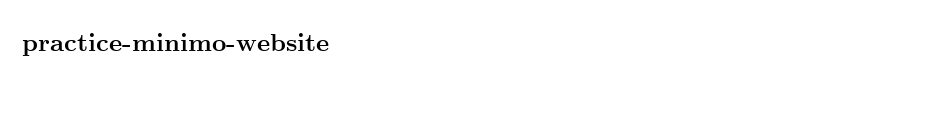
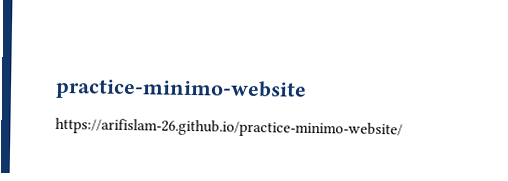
(329, 44) none -> [55,117,403,139] // https://arifislam-26.github.io/practice-minimo-website/

